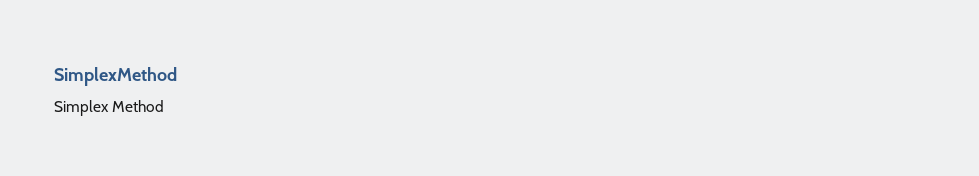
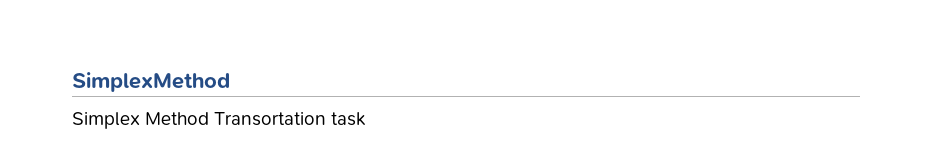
(165, 106) none -> [214,112,367,126] Transortation task

